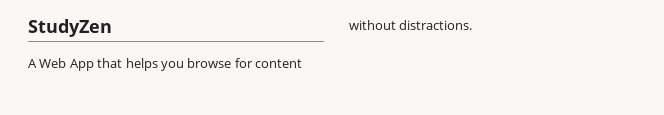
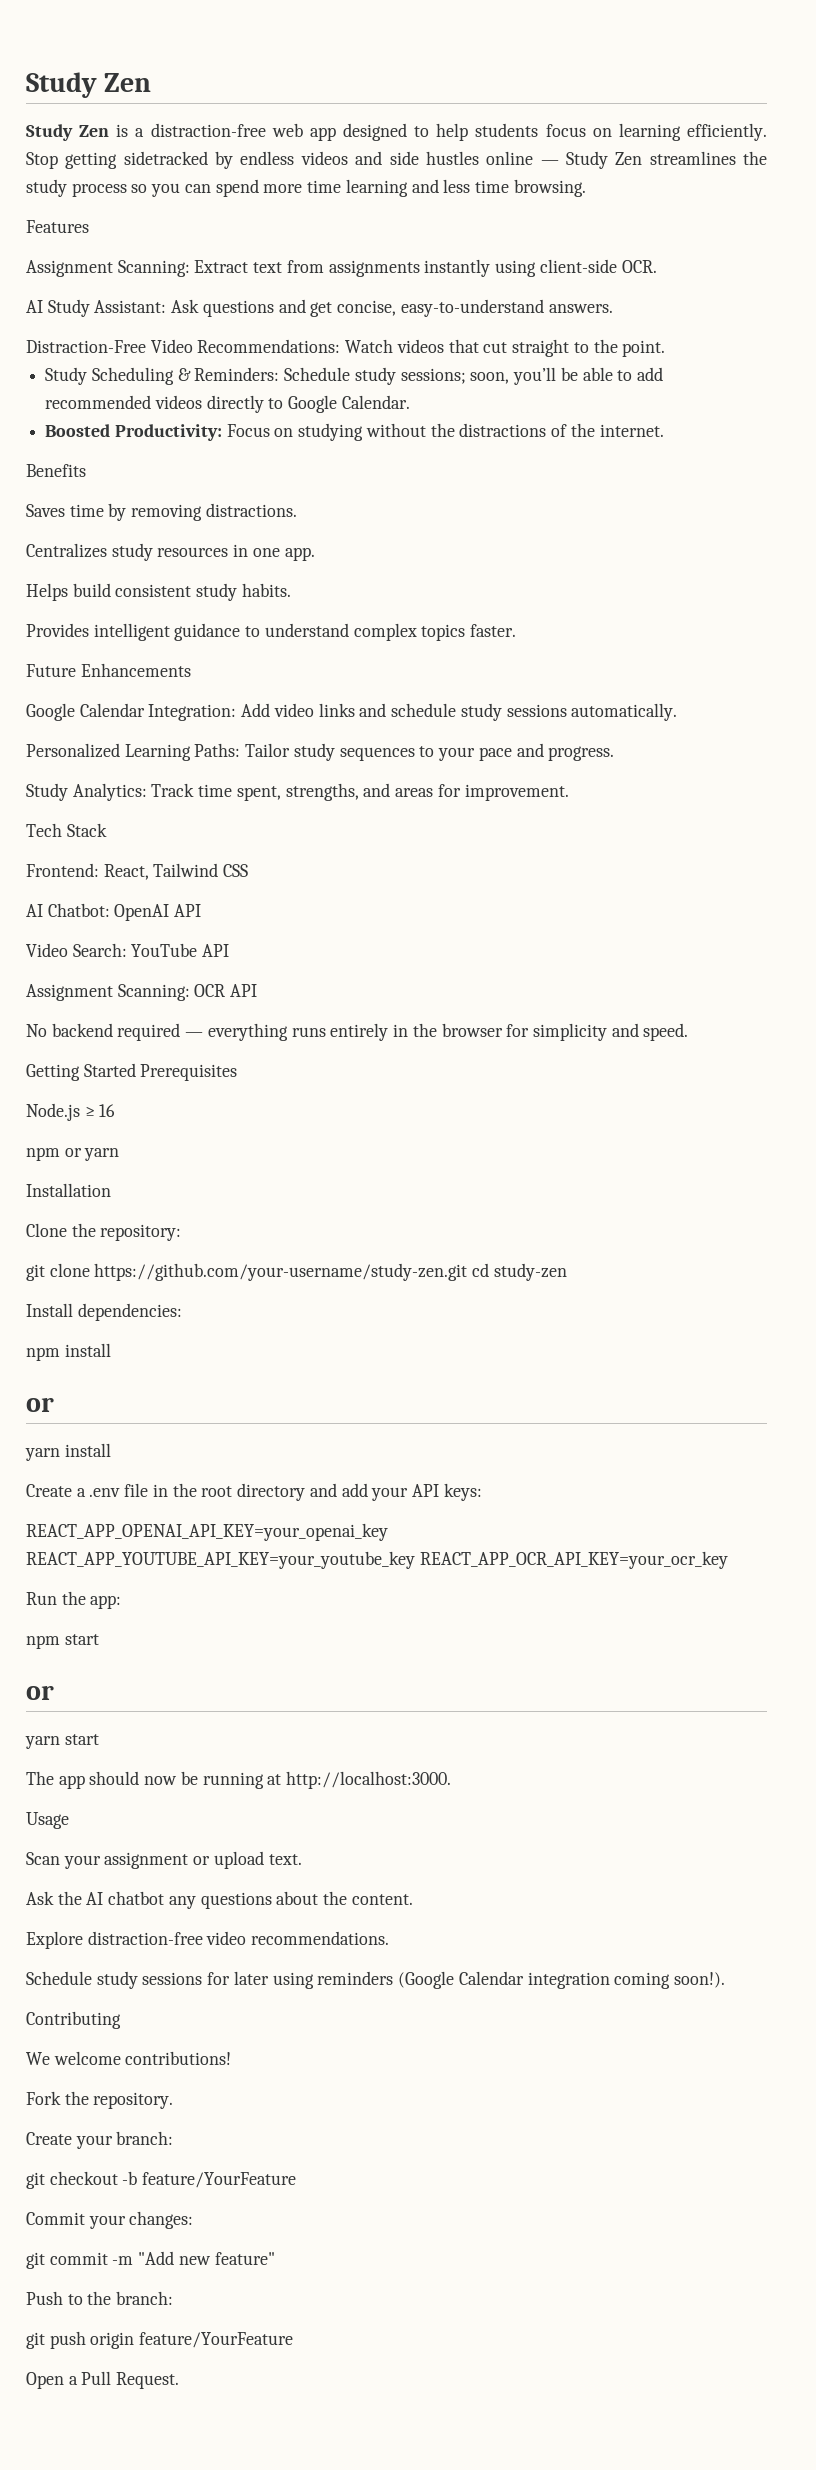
[28,19,112,37] [28,58,302,71] [349,20,473,30] StudyZen // A Web App that helps you browse for content without distractions. -> [26,72,152,98] [26,123,767,141] [26,151,767,169] [26,179,586,197] [26,220,89,233] [26,259,657,277] [26,299,613,317] [26,339,666,357] [45,367,663,385] [45,395,410,413] [45,423,664,441] [26,464,86,477] [26,503,297,521] [26,543,315,561] [26,583,291,601] [26,623,517,641] [26,663,191,677] [26,703,678,721] [26,743,615,761] [26,783,569,801] [26,823,107,837] [26,863,249,880] [26,903,202,921] [26,943,230,957] [26,984,258,1001] [26,1023,689,1041] [26,1063,238,1081] [26,1103,116,1121] [26,1147,120,1161] [26,1183,111,1197] [26,1223,182,1241] [26,1263,567,1281] [26,1303,182,1321] [26,1343,111,1361] [26,1397,54,1412] [25,1443,111,1461] [26,1483,482,1501] [26,1523,388,1541] [26,1551,728,1569] [26,1591,122,1609] [26,1634,99,1649] [26,1685,54,1700] [25,1734,99,1749] [26,1771,452,1789] [26,1812,69,1829] [26,1851,302,1869] [26,1891,413,1909] [26,1931,390,1949] [26,1971,725,1989] [26,2011,121,2029] [26,2051,232,2065] [26,2091,174,2109] [26,2131,174,2149] [26,2171,297,2189] [26,2211,194,2229] [26,2251,275,2269] [26,2291,174,2305] [26,2331,294,2349] [26,2371,180,2389] Study Zen // Study Zen is a distraction-free web app designed to help students focus on learning efficiently. Stop getting sidetracked by endless videos and side hustles online — Study Zen streamlines the study process so you can spend more time learning and less time browsing. // Features // Assignment Scanning: Extract text from assignments instantly using client-side OCR. // AI Study Assistant: Ask questions and get concise, easy-to-understand answers. // Distraction-Free Video Recommendations: Watch videos that cut straight to the point. // Study Scheduling & Reminders: Schedule study sessions; soon, you’ll be able to add recommended videos directly to Google Calendar. // Boosted Productivity: Focus on studying without the distractions of the internet. // Benefits // Saves time by removing distractions. // Centralizes study resources in one app. // Helps build consistent study habits. // Provides intelligent guidance to understand complex topics faster. // Future Enhancements // Google Calendar Integration: Add video links and schedule study sessions automatically. // Personalized Learning Paths: Tailor study sequences to your pace and progress. // Study Analytics: Track time spent, strengths, and areas for improvement. // Tech Stack // Frontend: React, Tailwind CSS // AI Chatbot: OpenAI API // Video Search: YouTube API // Assignment Scanning: OCR API // No backend required — everything runs entirely in the browser for simplicity and speed. // Getting Started Prerequisites // Node.js ≥ 16 // npm or yarn // Installation // Clone the repository: // git clone https://github.com/your-username/study-zen.git cd study-zen // Install dependencies: // npm install // or // yarn install // Create a .env file in the root directory and add your API keys: // REACT_APP_OPENAI_API_KEY=your_openai_key REACT_APP_YOUTUBE_API_KEY=your_youtube_key REACT_APP_OCR_API_KEY=your_ocr_key // Run the app: // npm start // or // yarn start // The app should now be running at http://localhost:3000. // Usage // Scan your assignment or upload text. // Ask the AI chatbot any questions about the content. // Explore distraction-free video recommendations. // Schedule study sessions for later using reminders (Google Calendar integration coming soon!). // Contributing // We welcome contributions! // Fork the repository. // Create your branch: // git checkout -b feature/YourFeature // Commit your changes: // git commit -m "Add new feature" // Push to the branch: // git push origin feature/YourFeature // Open a Pull Request.

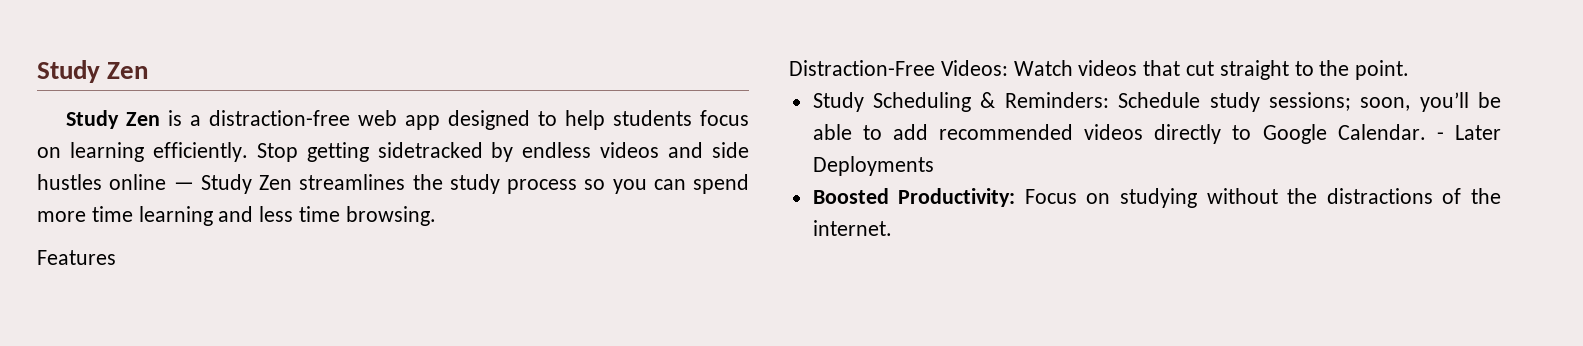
[26,259,657,277] [26,299,613,317] // Assignment Scanning: Extract text from assignments instantly using client-side OCR. // AI Study Assistant: Ask questions and get concise, easy-to-understand answers. -> (116, 257) none
[150,339,341,353] Video Recommendations: -> [940,60,1008,76] Videos:
(410, 402) none -> [1436,125,1501,140] [812,156,934,176] - Later Deployments
[26,464,86,477] [26,503,297,521] [26,543,315,561] [26,583,291,601] [26,623,517,641] [26,663,191,677] [26,703,678,721] [26,743,615,761] [26,783,569,801] [26,823,107,837] [26,863,249,880] [26,903,202,921] [26,943,230,957] [26,984,258,1001] [26,1023,689,1041] [26,1063,238,1081] [26,1103,116,1121] [26,1147,120,1161] [26,1183,111,1197] [26,1223,182,1241] [26,1263,567,1281] [26,1303,182,1321] [26,1343,111,1361] [26,1397,54,1412] [25,1443,111,1461] [26,1483,482,1501] [26,1523,388,1541] [26,1551,728,1569] [26,1591,122,1609] [26,1634,99,1649] [26,1685,54,1700] [25,1734,99,1749] [26,1771,452,1789] [26,1812,69,1829] [26,1851,302,1869] [26,1891,413,1909] [26,1931,390,1949] [26,1971,725,1989] [26,2011,121,2029] [26,2051,232,2065] [26,2091,174,2109] [26,2131,174,2149] [26,2171,297,2189] [26,2211,194,2229] [26,2251,275,2269] [26,2291,174,2305] [26,2331,294,2349] [26,2371,180,2389] // Benefits // Saves time by removing distractions. // Centralizes study resources in one app. // Helps build consistent study habits. // Provides intelligent guidance to understand complex topics faster. // Future Enhancements // Google Calendar Integration: Add video links and schedule study sessions automatically. // Personalized Learning Paths: Tailor study sequences to your pace and progress. // Study Analytics: Track time spent, strengths, and areas for improvement. // Tech Stack // Frontend: React, Tailwind CSS // AI Chatbot: OpenAI API // Video Search: YouTube API // Assignment Scanning: OCR API // No backend required — everything runs entirely in the browser for simplicity and speed. // Getting Started Prerequisites // Node.js ≥ 16 // npm or yarn // Installation // Clone the repository: // git clone https://github.com/your-username/study-zen.git cd study-zen // Install dependencies: // npm install // or // yarn install // Create a .env file in the root directory and add your API keys: // REACT_APP_OPENAI_API_KEY=your_openai_key REACT_APP_YOUTUBE_API_KEY=your_youtube_key REACT_APP_OCR_API_KEY=your_ocr_key // Run the app: // npm start // or // yarn start // The app should now be running at http://localhost:3000. // Usage // Scan your assignment or upload text. // Ask the AI chatbot any questions about the content. // Explore distraction-free video recommendations. // Schedule study sessions for later using reminders (Google Calendar integration coming soon!). // Contributing // We welcome contributions! // Fork the repository. // Create your branch: // git checkout -b feature/YourFeature // Commit your changes: // git commit -m "Add new feature" // Push to the branch: // git push origin feature/YourFeature // Open a Pull Request. -> (892, 228) none

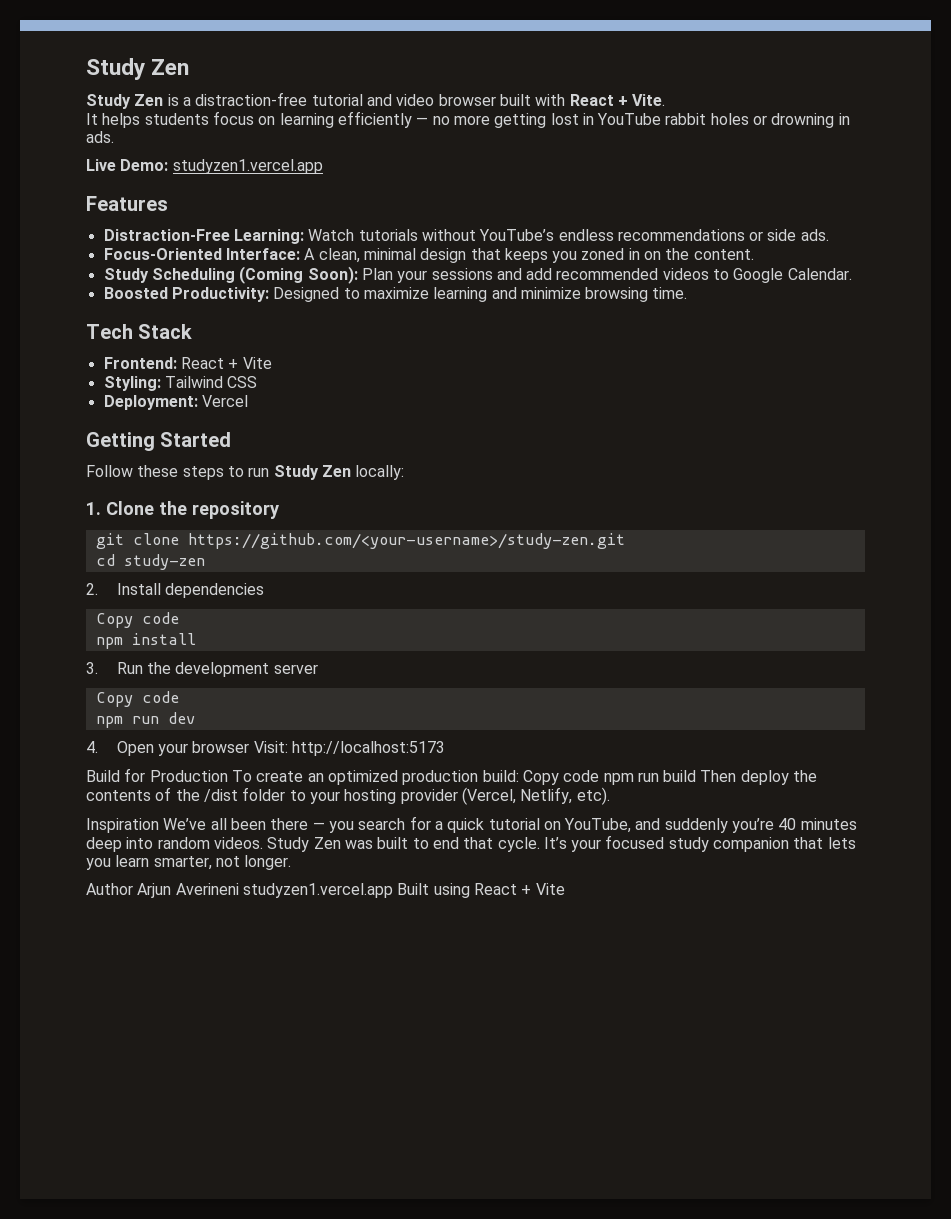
[357,110,749,130] [37,142,749,162] [37,174,749,194] [37,206,436,226] [37,250,116,265] [789,60,1410,80] [812,92,1501,112] [812,124,882,140] web app designed to help students focus on learning efficiently. Stop getting sidetracked by endless videos and side hustles online — Study Zen streamlines the study process so you can spend more time learning and less time browsing. // Features // Distraction-Free Videos: Watch videos that cut straight to the point. // Study Scheduling & Reminders: Schedule study sessions; soon, you’ll be able to -> [311,94,666,106] [86,111,850,128] [86,131,114,143] [86,159,323,174] [86,196,168,211] [103,229,829,244] [103,248,754,263] [103,266,522,284] tutorial and video browser built with React + Vite. // It helps students focus on learning efficiently — no more getting lost in YouTube rabbit holes or drowning in ads. // Live Demo: studyzen1.vercel.app // Features // Distraction-Free Learning: Watch tutorials without YouTube’s endless recommendations or side ads. // Focus-Oriented Interface: A clean, minimal design that keeps you zoned in on the content. // Study Scheduling (Coming Soon): Plan your sessions and
[1154,124,1222,144] directly -> (709, 274) none
[1436,125,1501,140] [812,156,934,176] - Later Deployments -> (852, 274) none
[1024,188,1501,208] [812,220,892,236] Focus on studying without the distractions of the internet. -> [273,287,688,302] [86,324,193,339] [103,357,272,369] [103,376,258,391] [103,395,248,410] [86,432,232,451] [86,465,405,480] [86,501,279,519] [95,533,625,549] [95,554,205,570] [86,583,265,598] [95,612,179,628] [95,633,196,649] [86,662,318,677] [95,691,179,707] [95,712,195,728] [86,741,446,756] [86,768,818,785] [86,787,610,805] [86,816,857,833] [86,835,856,852] [86,855,292,870] [86,883,565,898] Designed to maximize learning and minimize browsing time. // Tech Stack // Frontend: React + Vite // Styling: Tailwind CSS // Deployment: Vercel // Getting Started // Follow these steps to run Study Zen locally: // 1. Clone the repository // git clone https://github.com/<your-username>/study-zen.git // cd study-zen // 2. Install dependencies // Copy code // npm install // 3. Run the development server // Copy code // npm run dev // 4. Open your browser Visit: http://localhost:5173 // Build for Production To create an optimized production build: Copy code npm run build Then deploy the contents of the /dist folder to your hosting provider (Vercel, Netlify, etc). // Inspiration We’ve all been there — you search for a quick tutorial on YouTube, and suddenly you’re 40 minutes deep into random videos. Study Zen was built to end that cycle. It’s your focused study companion that lets you learn smarter, not longer. // Author Arjun Averineni studyzen1.vercel.app Built using React + Vite

